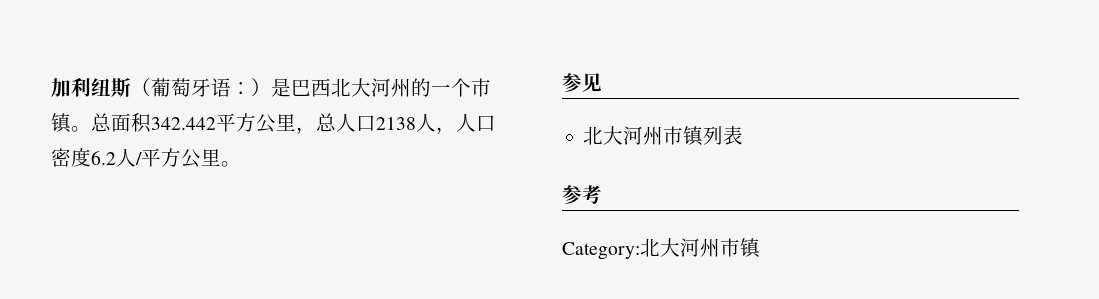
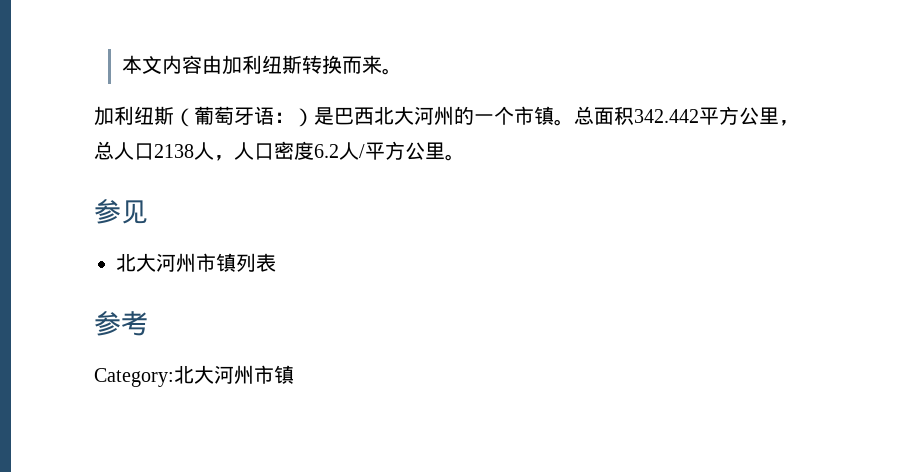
(51, 87) none -> [121,55,402,75] 本文内容由加利纽斯转换而来。 //

